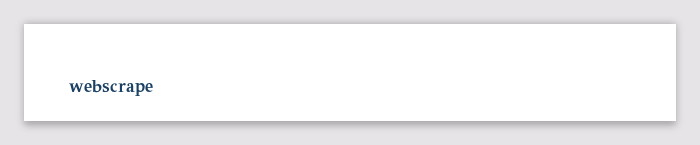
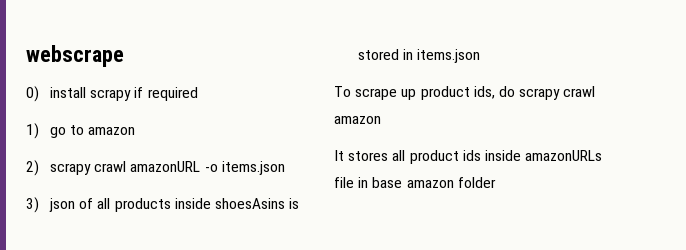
(153, 88) none -> [26,86,198,102] [26,123,136,139] [26,160,285,176] [26,197,300,213] [358,49,481,63] [334,86,596,100] [334,116,381,124] [334,150,603,164] [334,177,496,188] // 0) install scrapy if required // 1) go to amazon // 2) scrapy crawl amazonURL -o items.json // 3) json of all products inside shoesAsins is stored in items.json // To scrape up product ids, do scrapy crawl amazon // It stores all product ids inside amazonURLs file in base amazon folder

